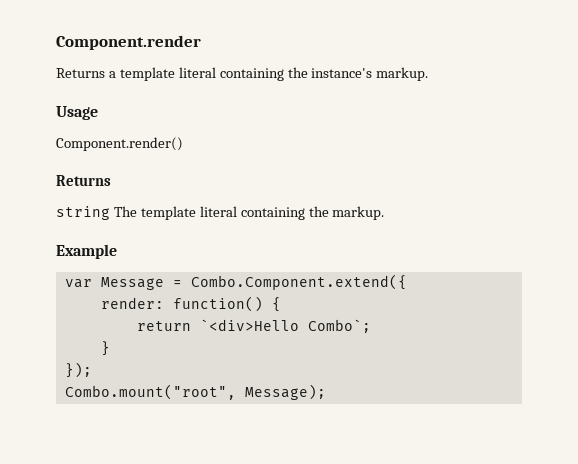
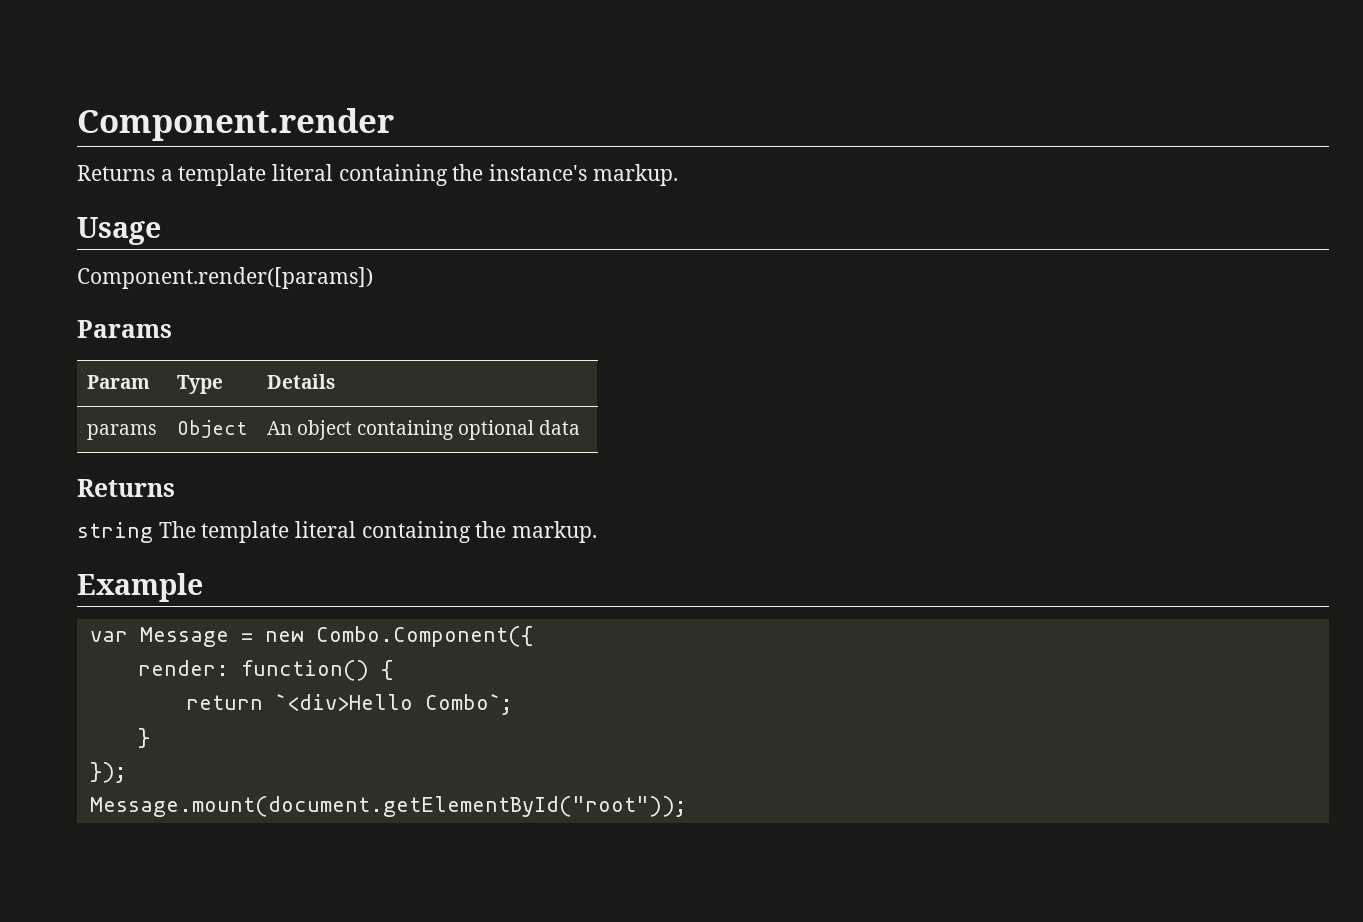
[56,137,183,151] Component.render() -> [77,267,373,289] [77,320,172,338] [86,375,150,389] [176,375,223,394] [266,374,335,389] [86,424,157,440] [176,420,247,438] [266,420,581,440] Component.render([params]) // Params // Param | Type | Details // params | Object | An object containing optional data
[190,274,407,290] Combo.Component.extend({ -> [264,626,533,647] new Combo.Component({
[64,384,326,400] Combo.mount("root", Message); -> [89,796,687,817] Message.mount(document.getElementById("root"));

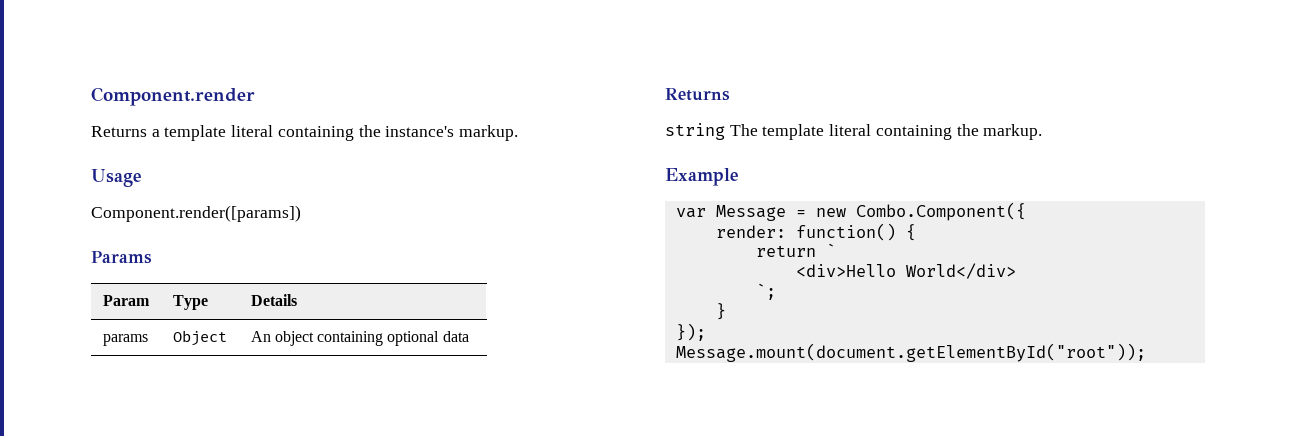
[274,694,513,715] `<div>Hello Combo`; -> [825,243,836,257] [795,263,1016,279] [755,283,776,300] ` // <div>Hello World</div> // `;

